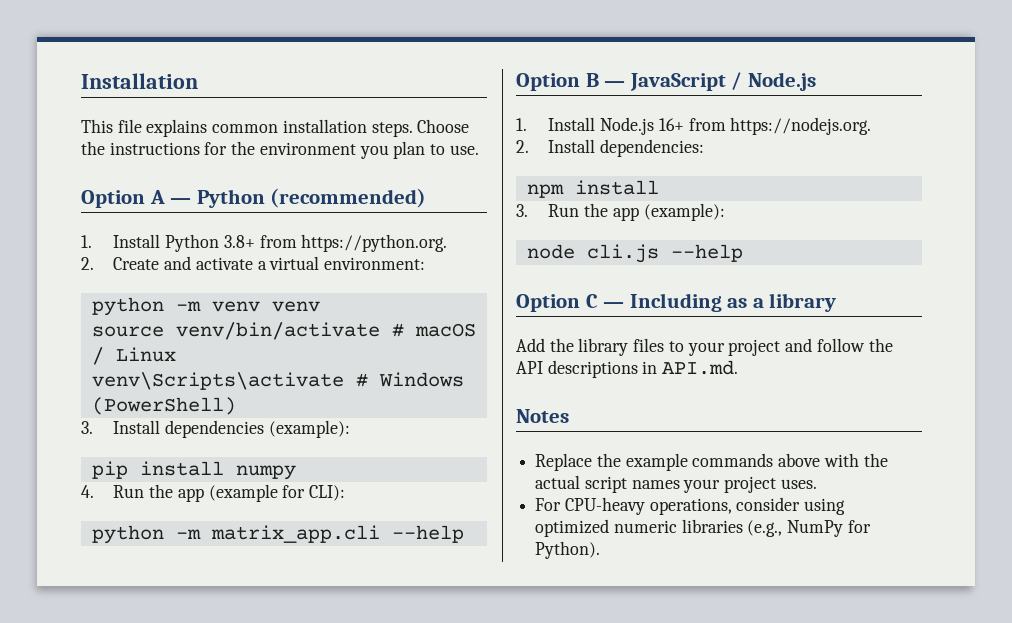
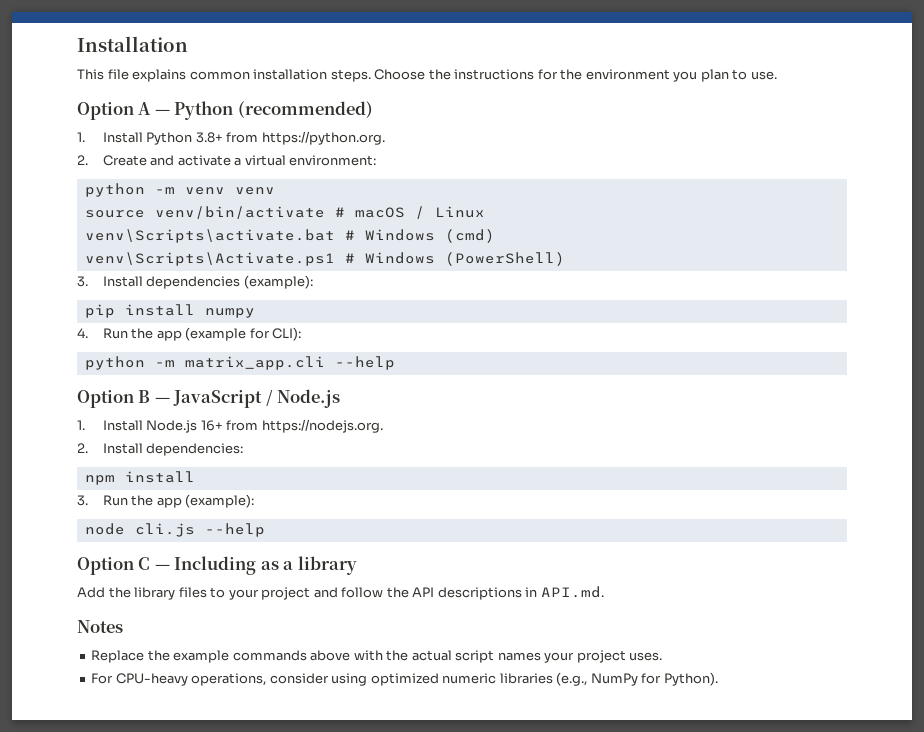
[91,372,344,390] venv\Scripts\activate -> [84,229,495,243] [84,252,335,266] venv\Scripts\activate.bat # Windows (cmd) // venv\Scripts\Activate.ps1

